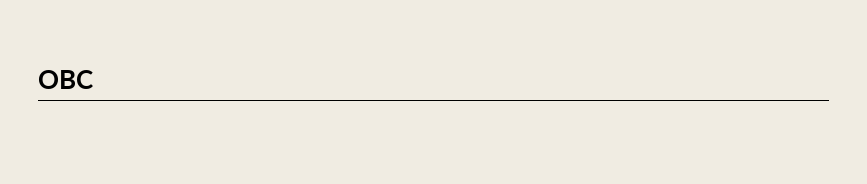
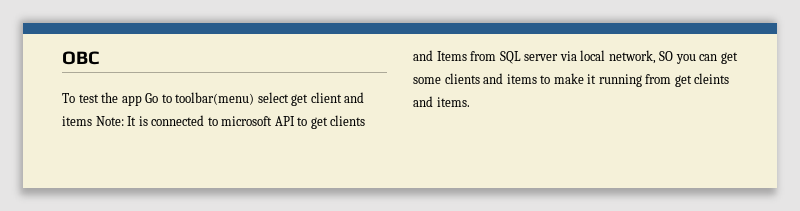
(93, 79) none -> [62,92,365,106] [62,115,366,129] [413,50,738,64] [413,73,730,87] [413,96,470,107] // To test the app Go to toolbar(menu) select get client and items Note: It is connected to microsoft API to get clients and Items from SQL server via local network, SO you can get some clients and items to make it running from get cleints and items.

